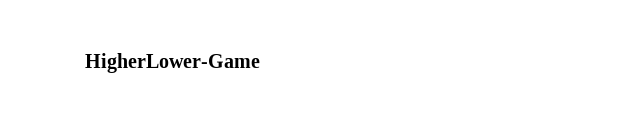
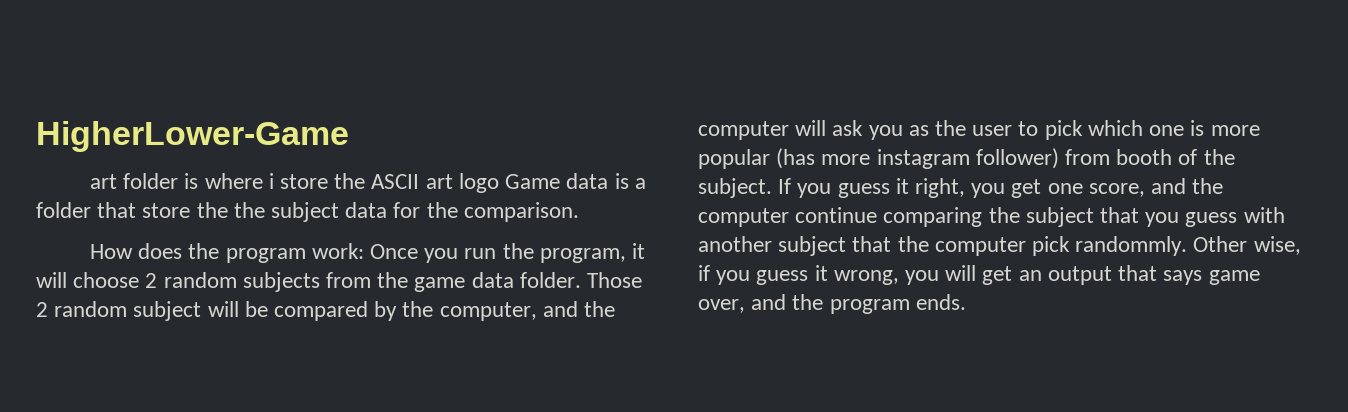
(260, 63) none -> [90,173,646,193] [36,202,579,222] [90,243,646,263] [36,272,643,292] [36,301,616,321] [698,120,1260,140] [698,148,1235,169] [698,178,1224,198] [698,207,1285,227] [698,236,1301,256] [698,265,1260,285] [698,294,966,314] // art folder is where i store the ASCII art logo Game data is a folder that store the the subject data for the comparison. // How does the program work: Once you run the program, it will choose 2 random subjects from the game data folder. Those 2 random subject will be compared by the computer, and the computer will ask you as the user to pick which one is more popular (has more instagram follower) from booth of the subject. If you guess it right, you get one score, and the computer continue comparing the subject that you guess with another subject that the computer pick randommly. Other wise, if you guess it wrong, you will get an output that says game over, and the program ends.

